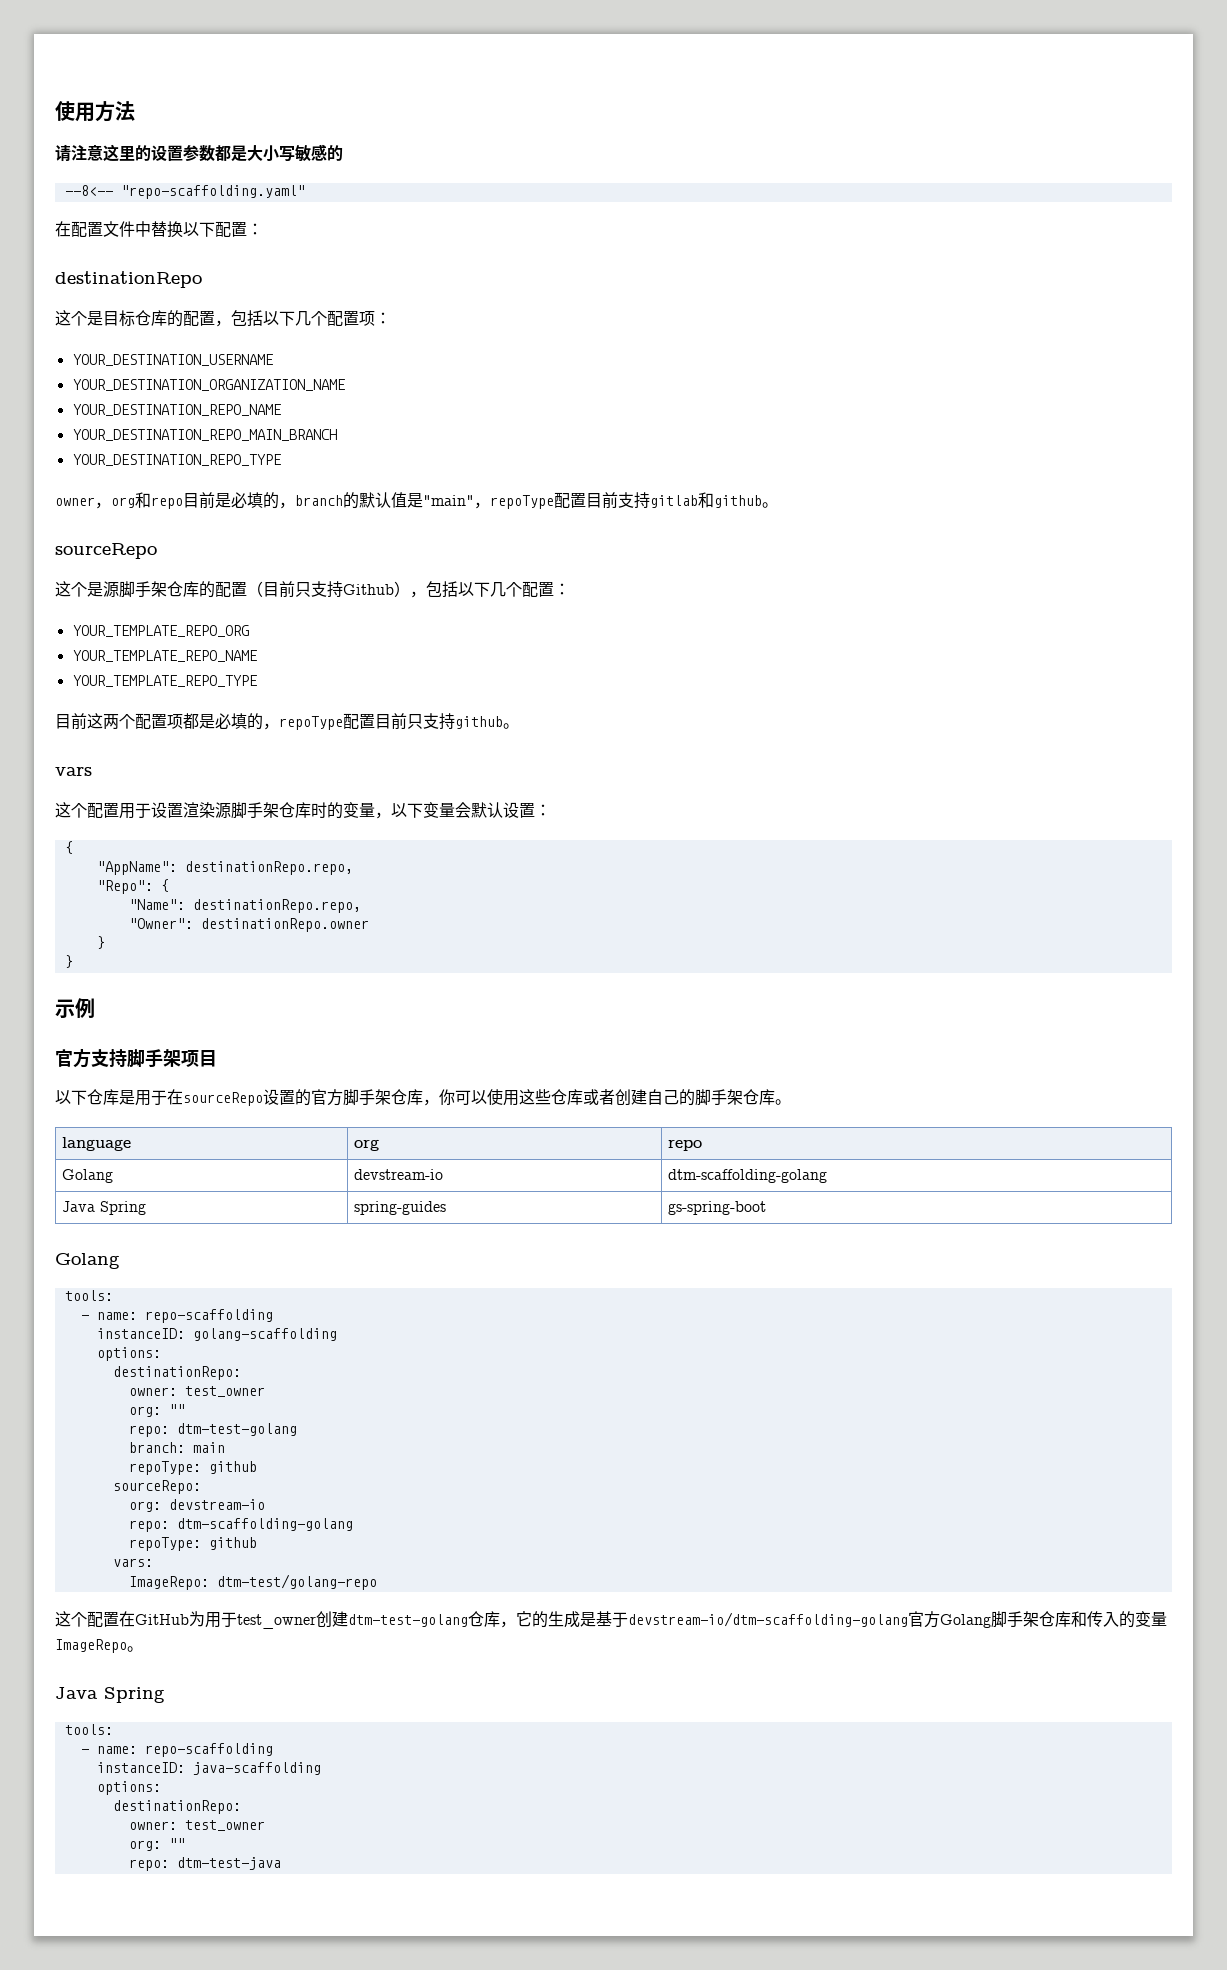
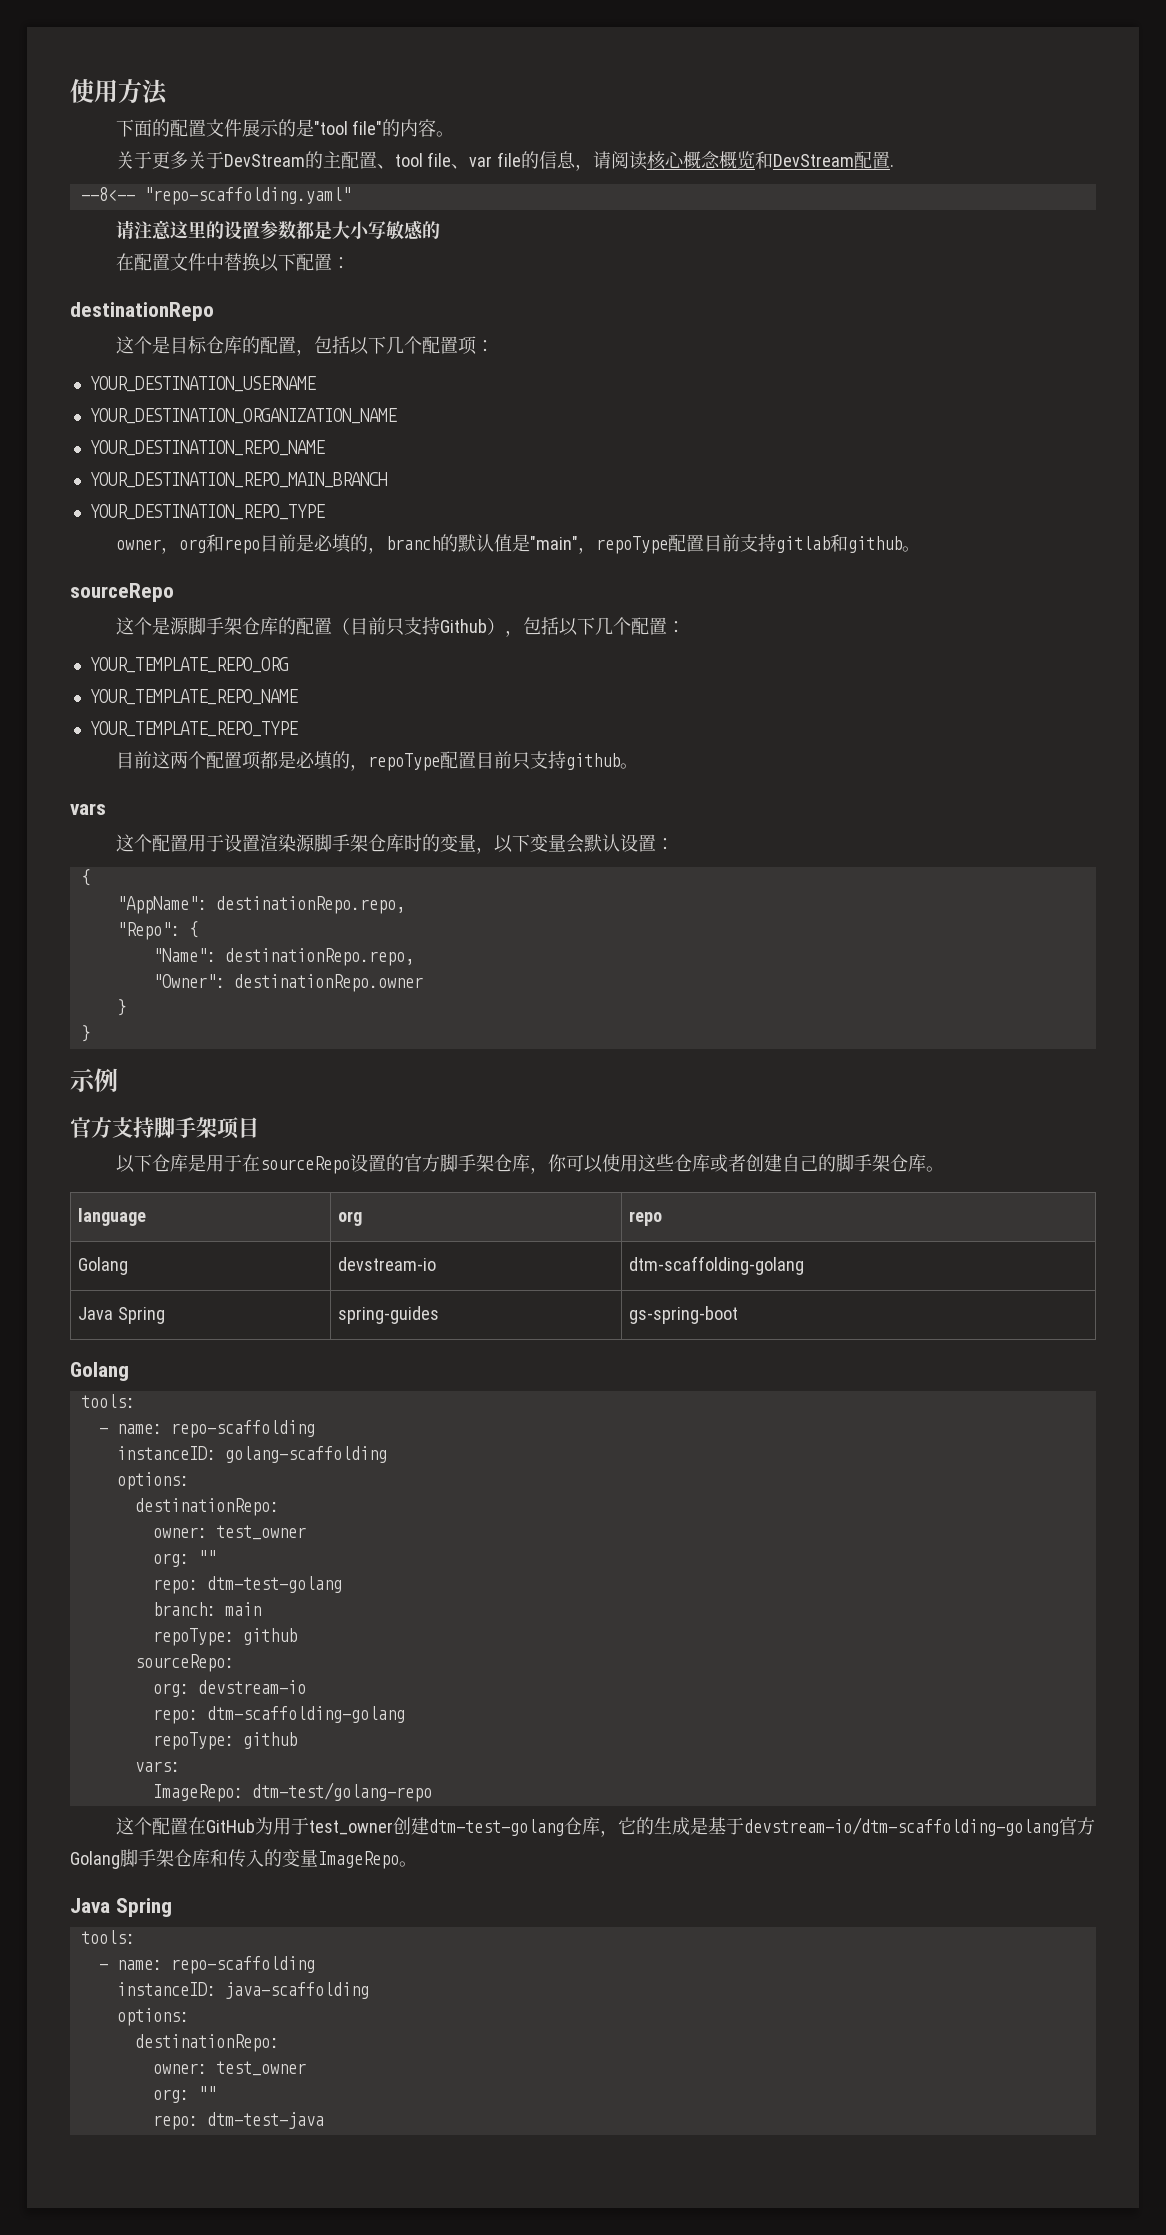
(135, 111) none -> [115,119,455,137] [115,151,895,171] [80,187,351,205] // 下面的配置文件展示的是"tool file"的内容。 // 关于更多关于DevStream的主配置、tool file、var file的信息，请阅读核心概念概览和DevStream配置. // --8<-- "repo-scaffolding.yaml"
[64,185,305,199] // --8<-- "repo-scaffolding.yaml" -> (440, 230) none

